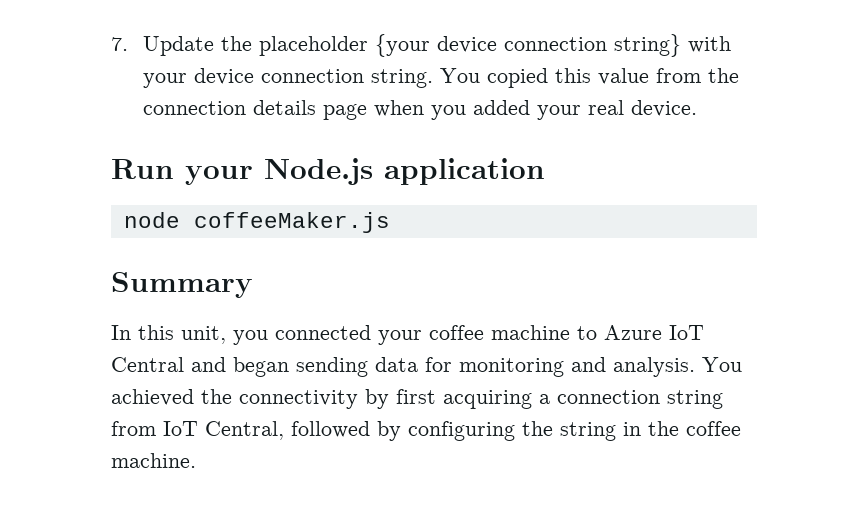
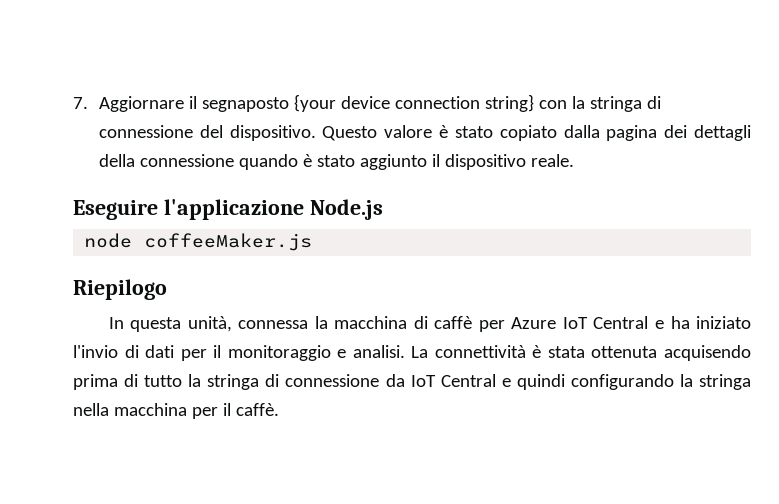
[143,36,369,56] Update the placeholder -> [98,96,289,112] Aggiornare il segnaposto
[688,36,732,53] [143,68,740,88] [143,100,698,120] [111,159,253,185] with your device connection string. You copied this value from the connection details page when you added your real device. // Run your -> [538,96,661,112] [98,125,751,141] [98,154,574,170] [73,199,304,220] con la stringa di connessione del dispositivo. Questo valore è stato copiato dalla pagina dei dettagli della connessione quando è stato aggiunto il dispositivo reale. // Eseguire l'applicazione
[384,158,545,185] application -> (383, 209) none
[111,272,253,298] Summary -> [73,279,167,300] Riepilogo
[138,325,704,345] [111,357,742,377] [111,389,723,409] [111,421,741,441] [111,453,196,468] this unit, you connected your coffee machine to Azure IoT Central and began sending data for monitoring and analysis. You achieved the connectivity by first acquiring a connection string from IoT Central, followed by configuring the string in the coffee machine. -> [130,316,752,332] [73,345,751,361] [73,374,751,390] [73,403,279,419] questa unità, connessa la macchina di caffè per Azure IoT Central e ha iniziato l'invio di dati per il monitoraggio e analisi. La connettività è stata ottenuta acquisendo prima di tutto la stringa di connessione da IoT Central e quindi configurando la stringa nella macchina per il caffè.

